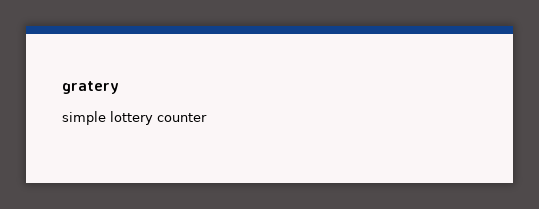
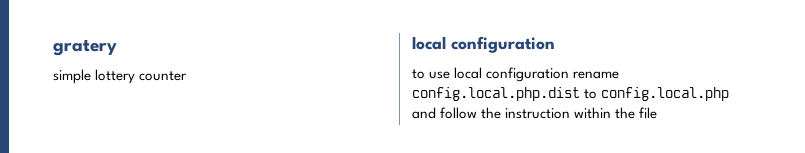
(207, 117) none -> [412,36,555,53] [412,67,620,82] [412,87,730,101] [412,107,658,119] // local configuration // to use local configuration rename config.local.php.dist to config.local.php and follow the instruction within the file

